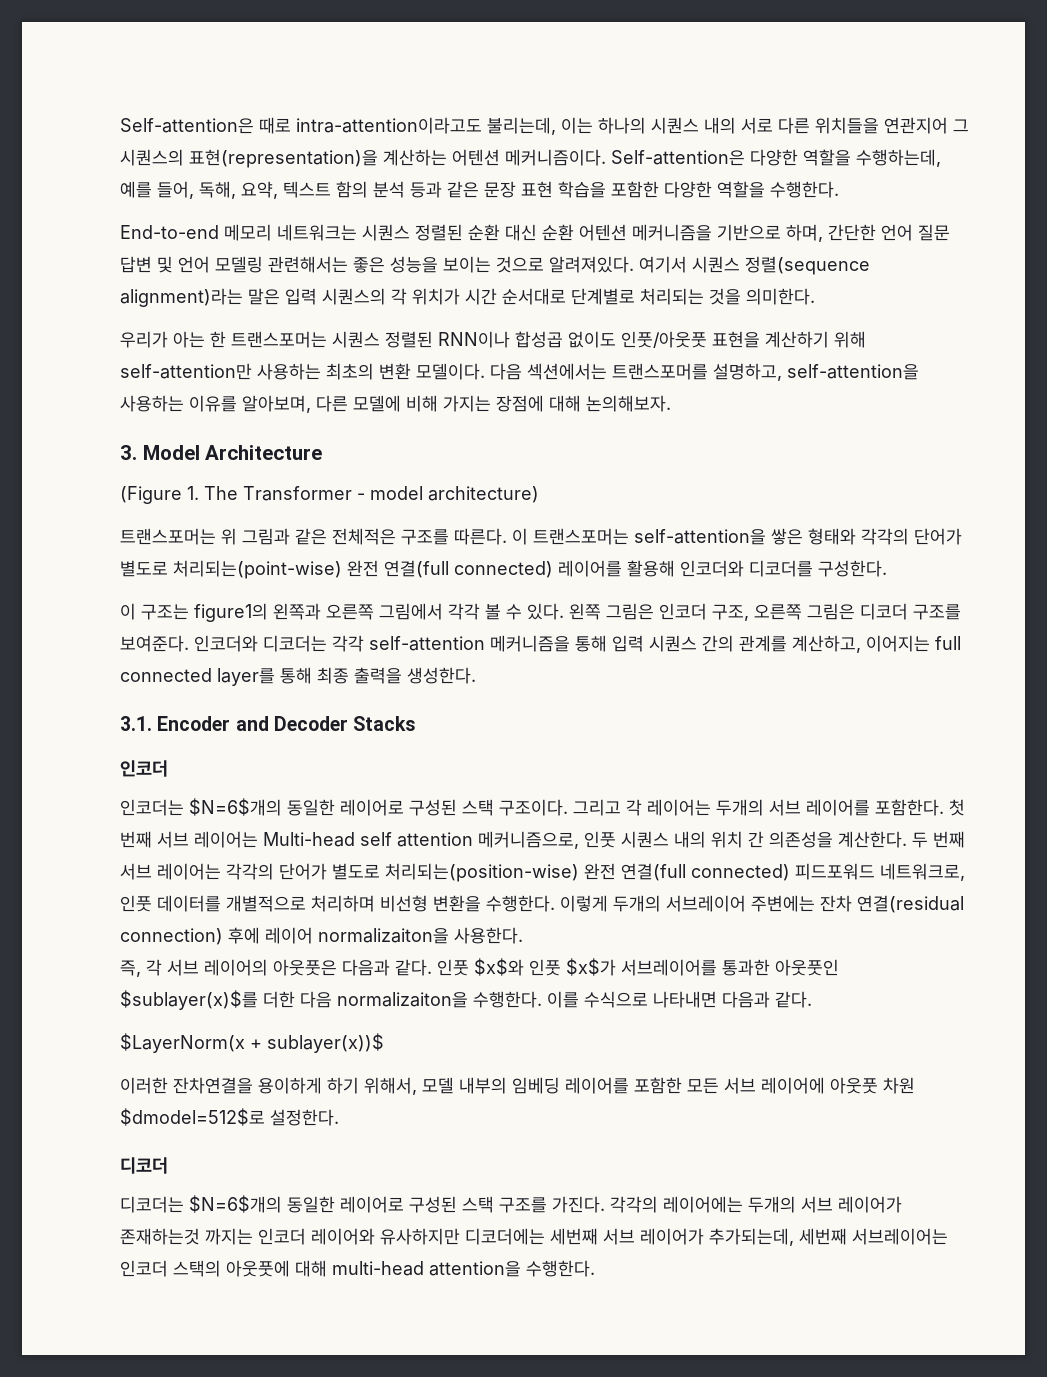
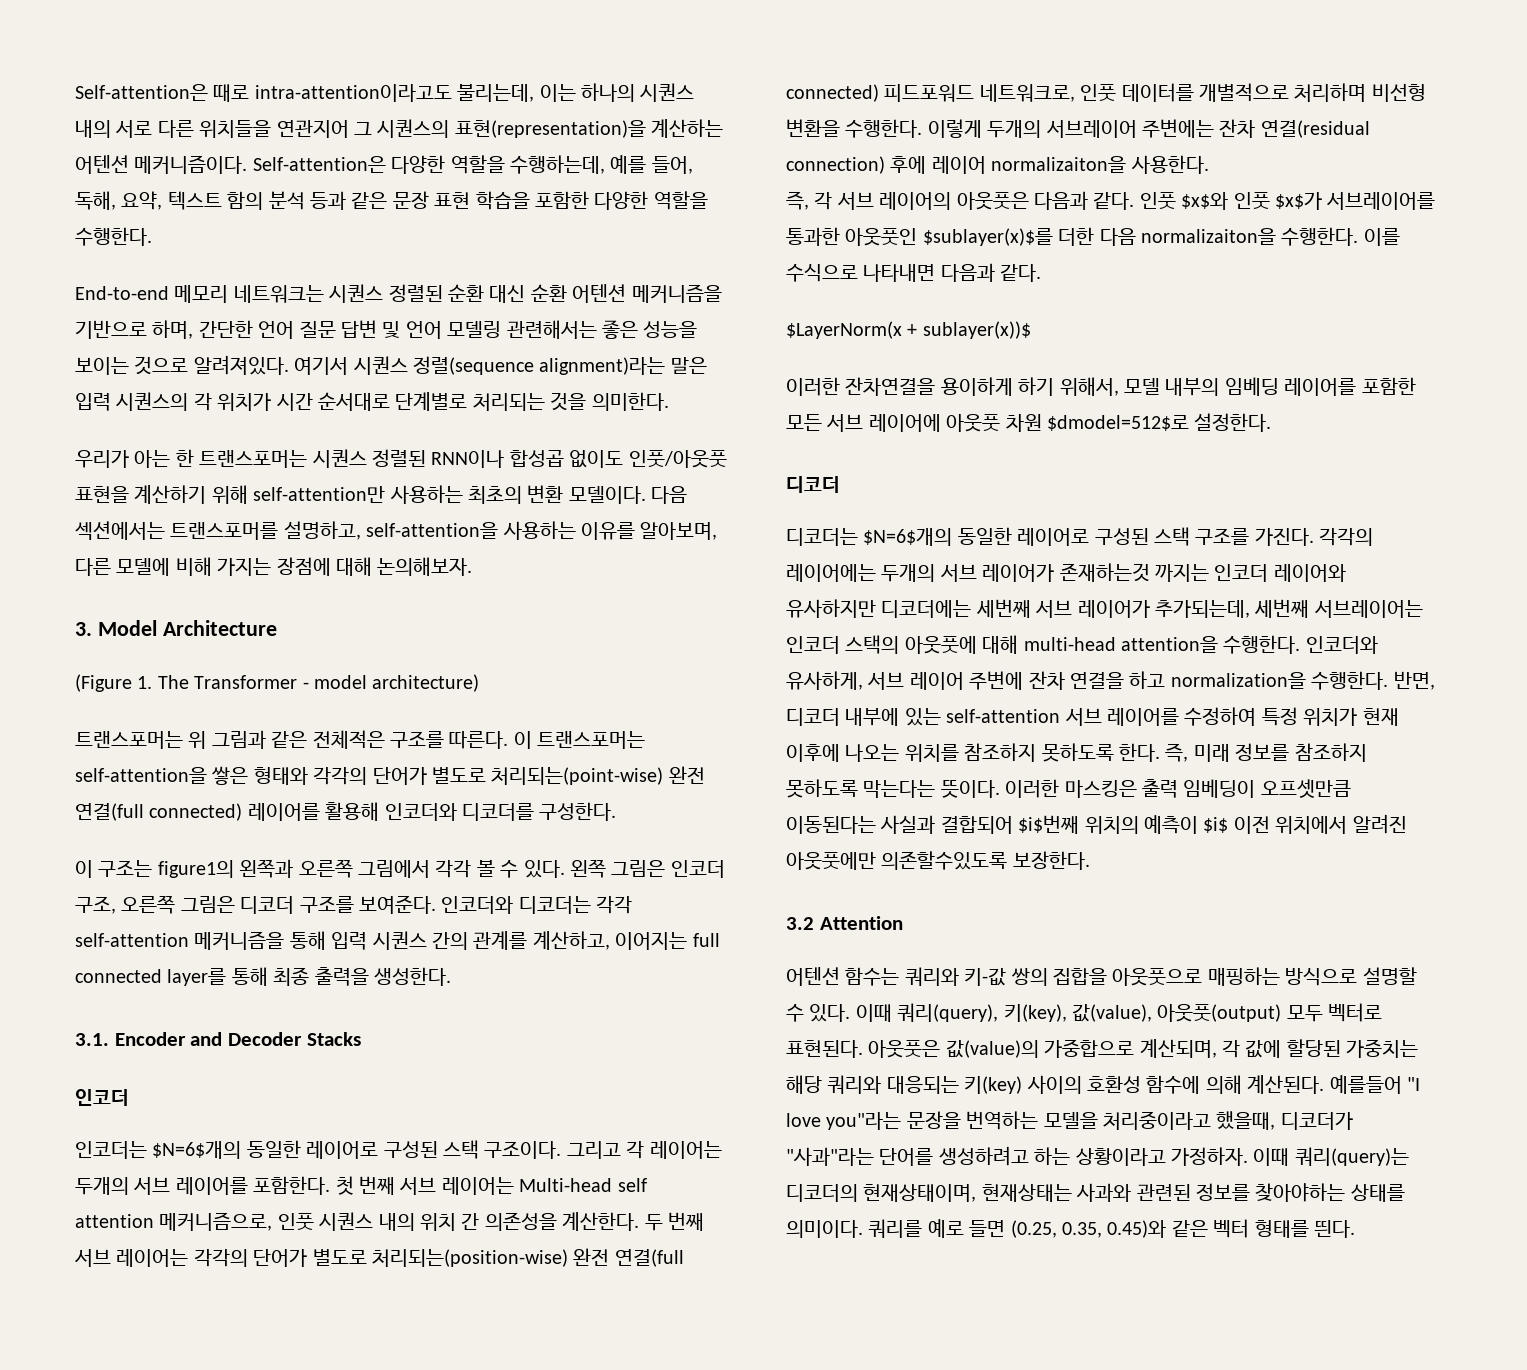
(595, 1268) none -> [1305,636,1378,654] [786,671,1435,690] [786,707,1399,726] [786,743,1367,762] [786,779,1351,798] [786,814,1407,834] [786,851,1090,870] [786,916,903,930] [786,967,1417,986] [786,1003,1383,1022] [786,1039,1419,1058] [786,1075,1420,1094] [786,1111,1353,1130] [786,1146,1409,1166] [786,1183,1405,1202] [786,1219,1355,1238] 인코더와 유사하게, 서브 레이어 주변에 잔차 연결을 하고 normalization을 수행한다. 반면, 디코더 내부에 있는 self-attention 서브 레이어를 수정하여 특정 위치가 현재 이후에 나오는 위치를 참조하지 못하도록 한다. 즉, 미래 정보를 참조하지 못하도록 막는다는 뜻이다. 이러한 마스킹은 출력 임베딩이 오프셋만큼 이동된다는 사실과 결합되어 $i$번째 위치의 예측이 $i$ 이전 위치에서 알려진 아웃풋에만 의존할수있도록 보장한다. // 3.2 Attention // 어텐션 함수는 쿼리와 키-값 쌍의 집합을 아웃풋으로 매핑하는 방식으로 설명할 수 있다. 이때 쿼리(query), 키(key), 값(value), 아웃풋(output) 모두 벡터로 표현된다. 아웃풋은 값(value)의 가중합으로 계산되며, 각 값에 할당된 가중치는 해당 쿼리와 대응되는 키(key) 사이의 호환성 함수에 의해 계산된다. 예를들어 "I love you"라는 문장을 번역하는 모델을 처리중이라고 했을때, 디코더가 "사과"라는 단어를 생성하려고 하는 상황이라고 가정하자. 이때 쿼리(query)는 디코더의 현재상태이며, 현재상태는 사과와 관련된 정보를 찾아야하는 상태를 의미이다. 쿼리를 예로 들면 (0.25, 0.35, 0.45)와 같은 벡터 형태를 띈다.

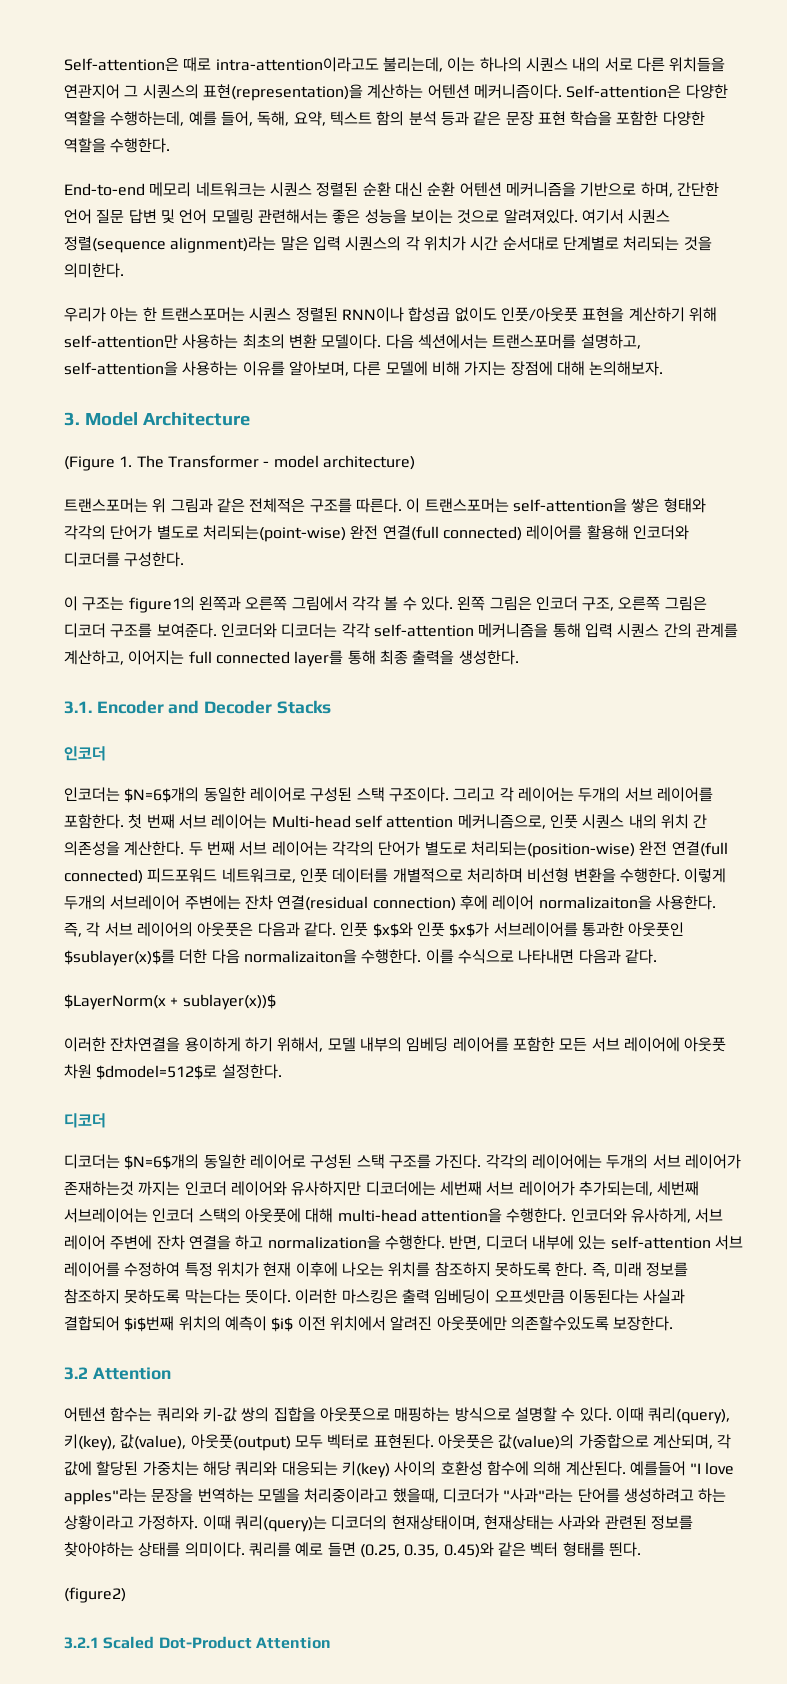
[826,1112,902,1130] you"라는 -> [64,1488,147,1505] apples"라는
(1355, 1229) none -> [64,1587,126,1603] [64,1636,331,1649] // (figure2) // 3.2.1 Scaled Dot-Product Attention

